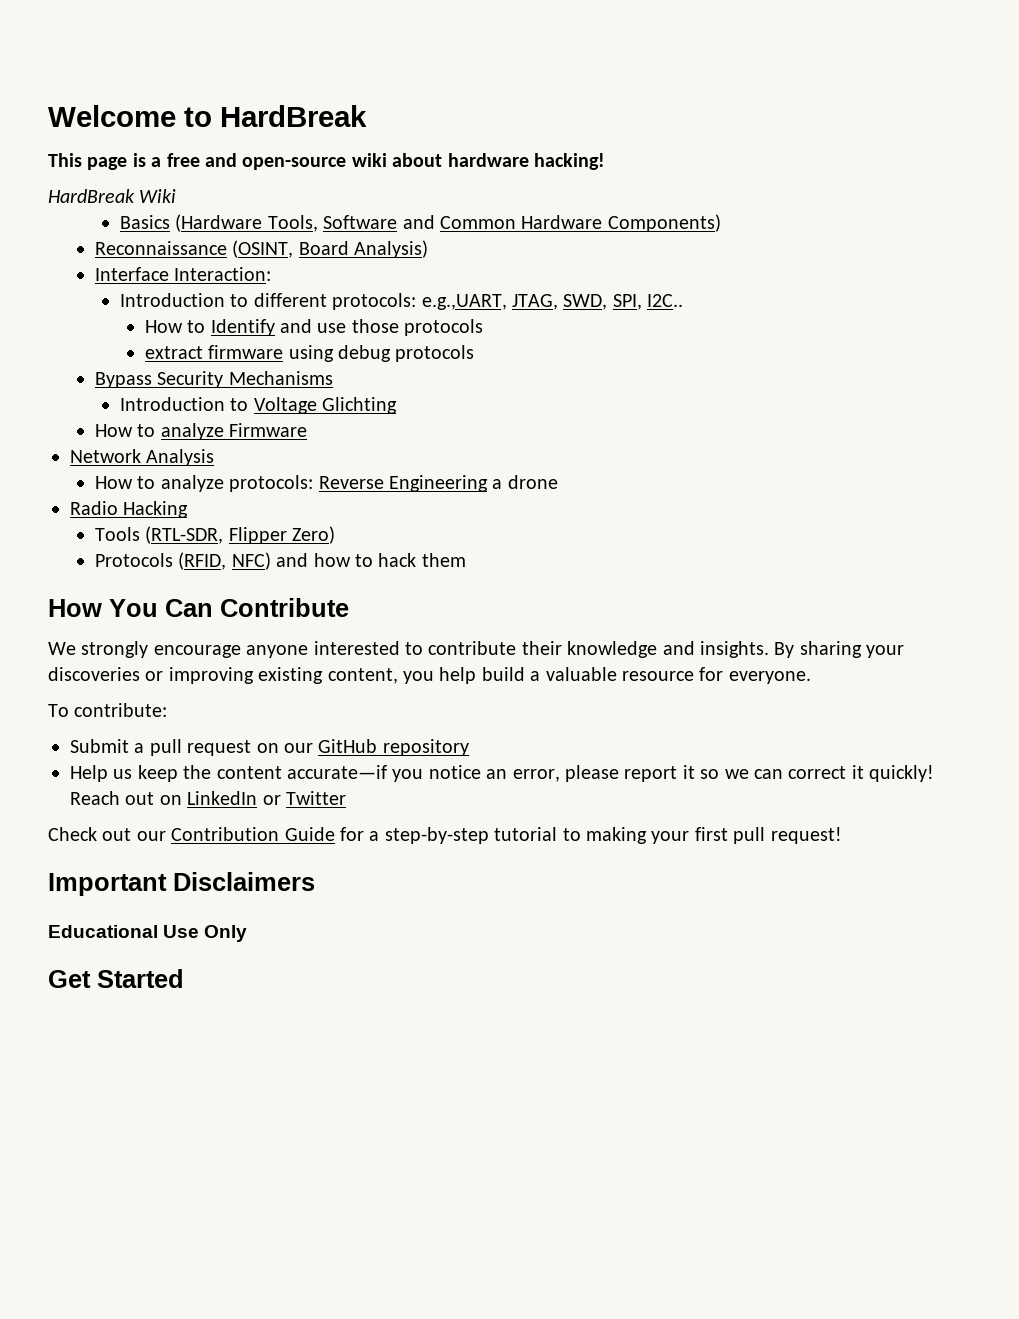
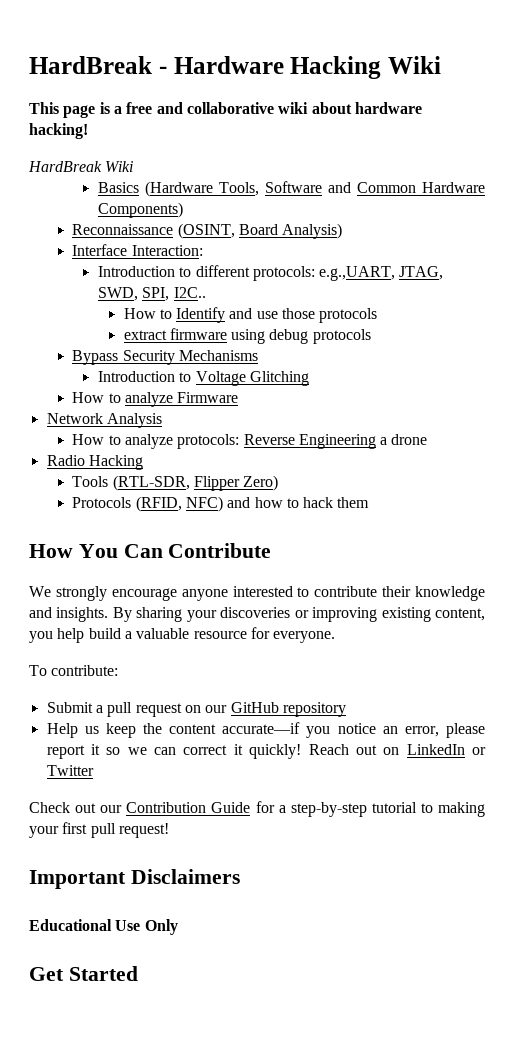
[48,105,367,127] Welcome to HardBreak -> [29,56,441,79] HardBreak - Hardware Hacking Wiki
[242,157,347,170] open-source -> [186,102,274,114] collaborative
[322,397,398,414] Glichting -> [249,371,309,386] Glitching

